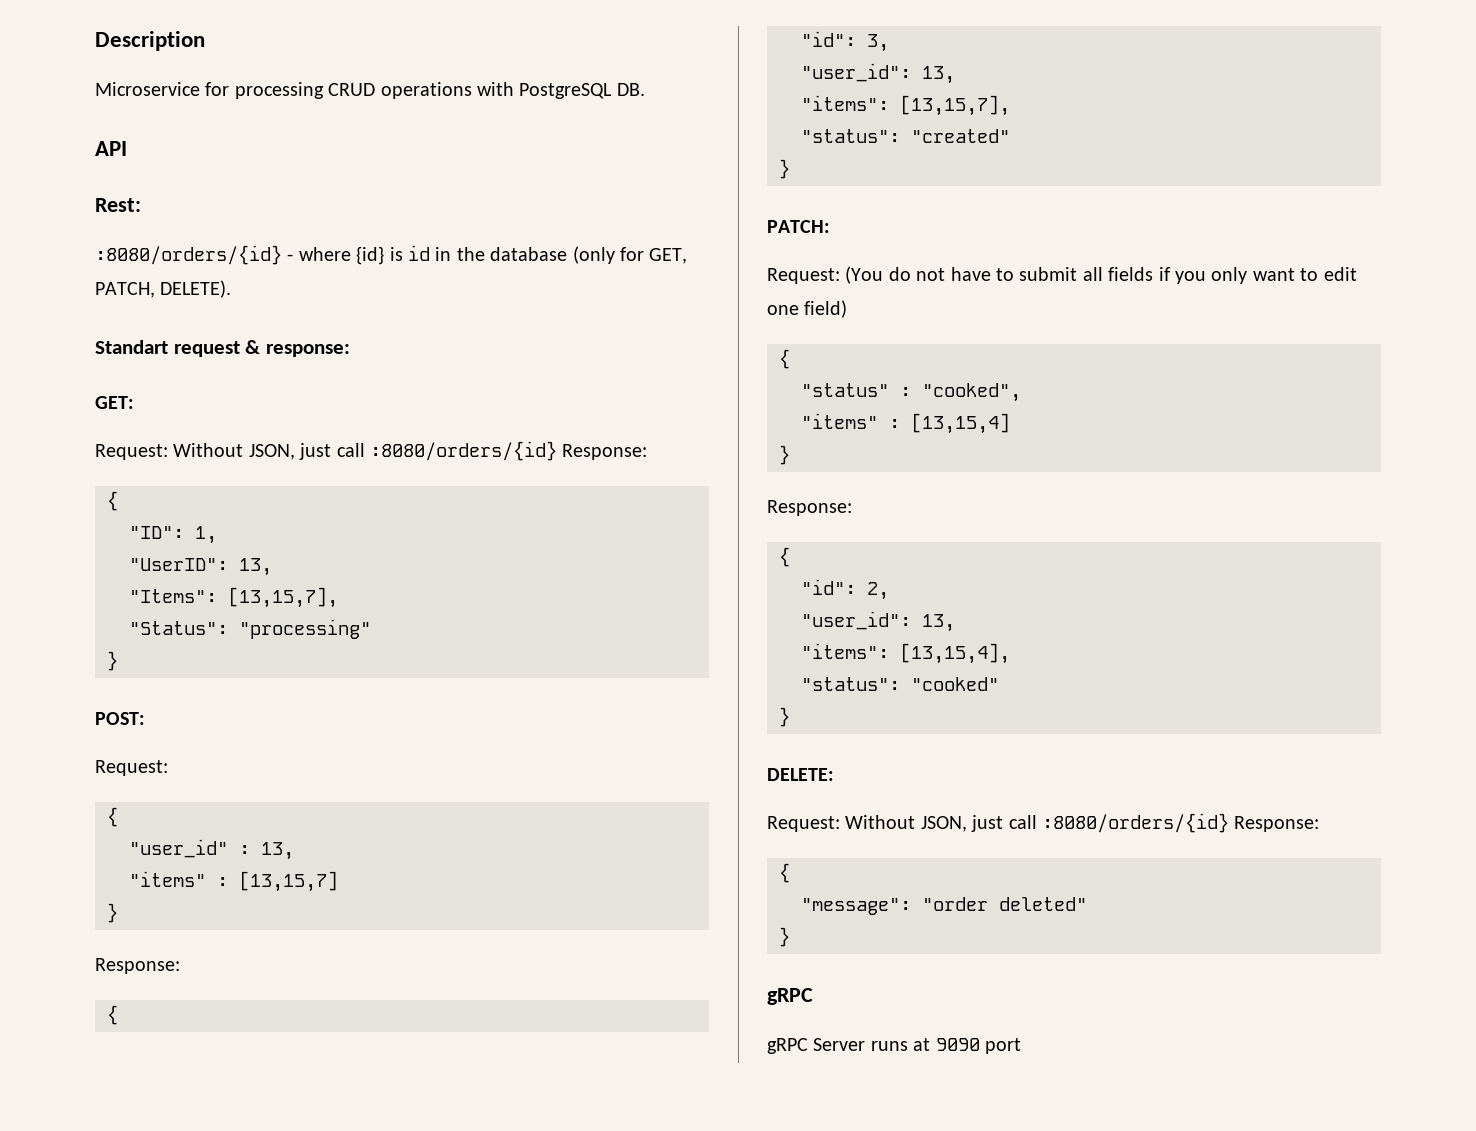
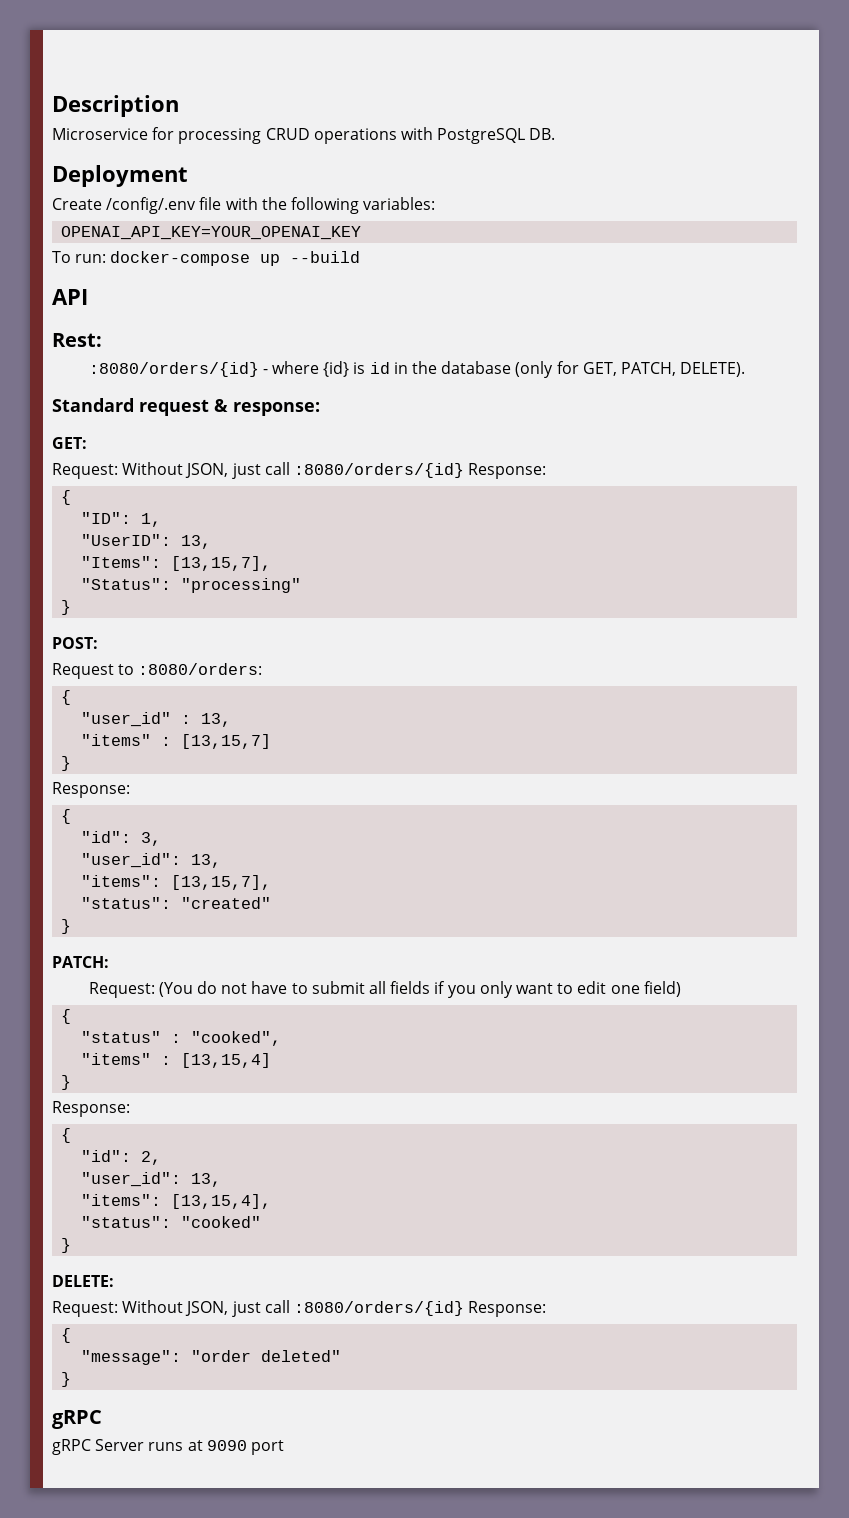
(645, 89) none -> [52,165,188,187] [52,197,436,214] [61,226,362,240] [52,251,361,266] // Deployment // Create /config/.env file with the following variables: // OPENAI_API_KEY=YOUR_OPENAI_KEY // To run: docker-compose up --build
[95,340,168,354] Standart -> [52,398,134,412] Standard
[95,760,168,776] Request: -> [52,663,263,679] Request to :8080/orders:

